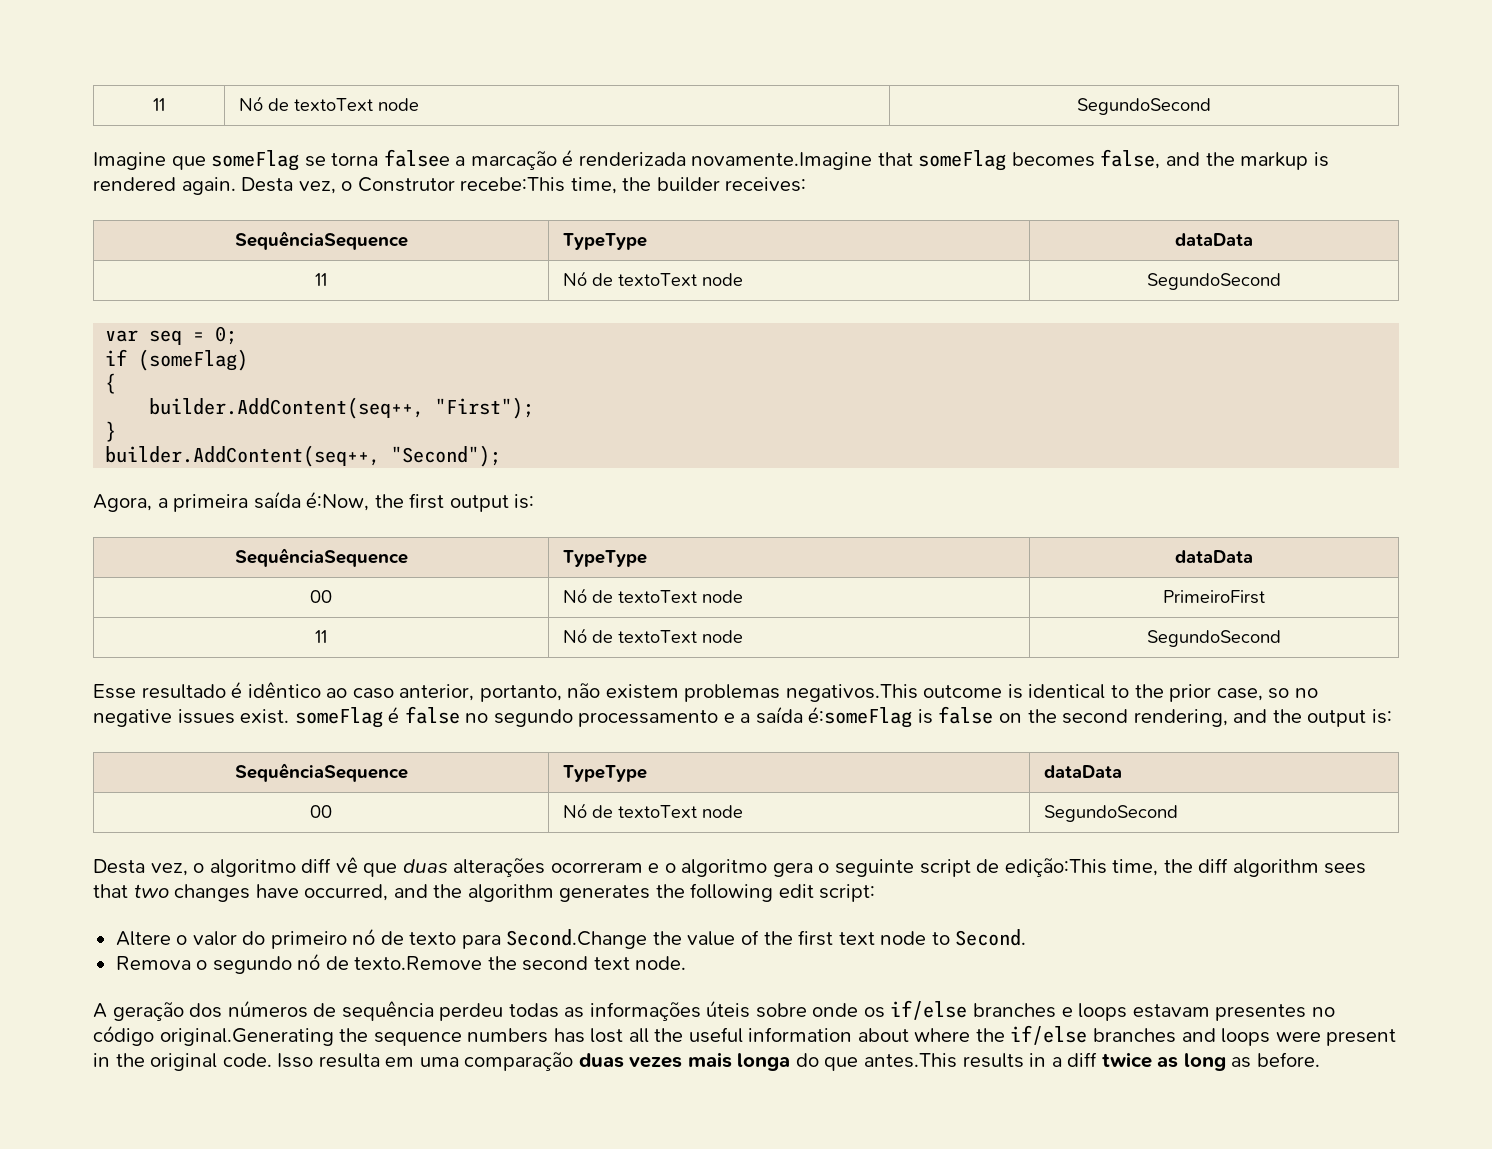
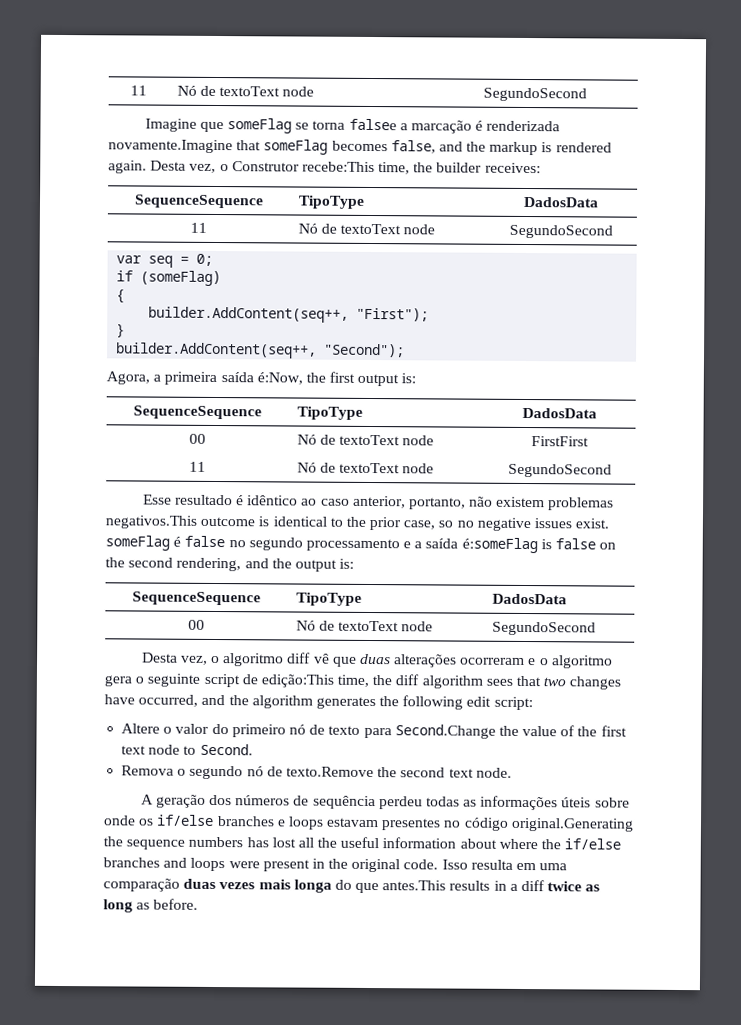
[234,231,408,250] [562,233,647,250] [1175,233,1253,246] SequênciaSequence | TypeType | dataData -> [134,194,264,209] [297,195,365,209] [523,196,599,208] SequenceSequence | TipoType | DadosData
[234,548,408,567] [562,550,647,567] [1175,550,1253,563] [310,590,332,603] [562,588,743,603] [1163,590,1265,604] SequênciaSequence | TypeType | dataData // 00 | Nó de textoText node | PrimeiroFirst -> [133,405,262,420] [296,406,363,420] [522,407,597,419] [189,433,206,444] [296,434,435,446] [531,436,589,447] SequenceSequence | TipoType | DadosData // 00 | Nó de textoText node | FirstFirst
[234,763,408,782] [562,765,647,782] [1043,765,1122,778] SequênciaSequence | TypeType | dataData -> [132,591,261,606] [295,592,362,606] [491,593,567,605] SequenceSequence | TipoType | DadosData

